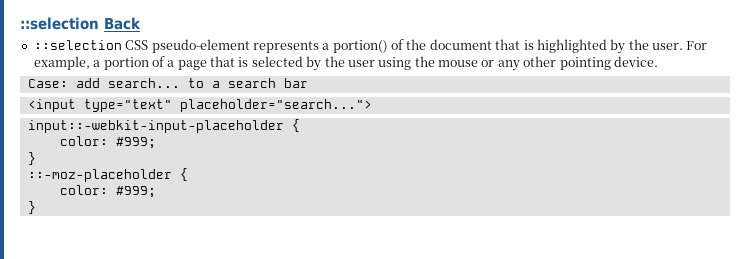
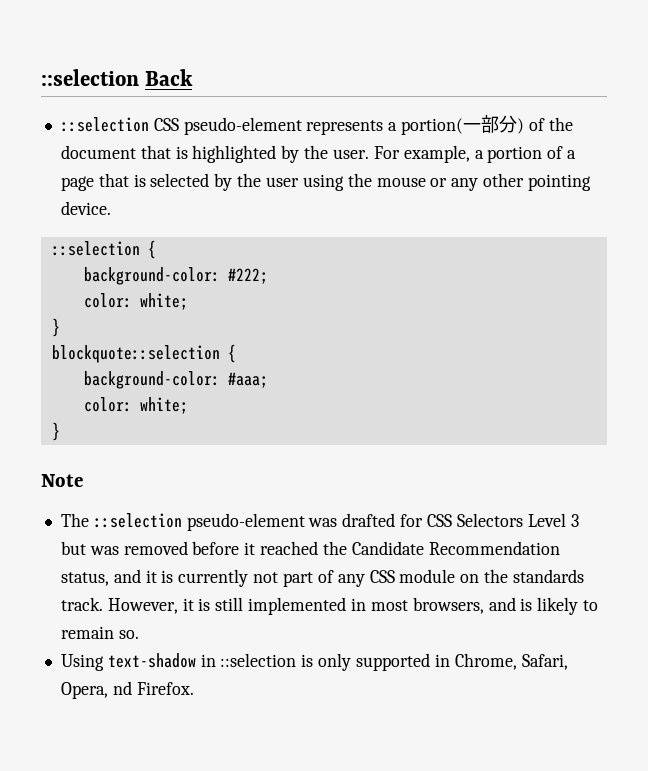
[332,40,388,53] portion() -> [401,115,525,135] portion(一部分)
[27,78,308,88] [27,99,372,112] [27,119,300,133] [59,136,156,149] [27,152,36,165] [27,168,188,182] [59,185,156,198] [27,201,36,214] Case: add search... to a search bar // <input type="text" placeholder="search..."> // input::-webkit-input-placeholder { // color: #999; // } // ::-moz-placeholder { // color: #999; // } -> [51,240,156,259] [83,267,268,285] [83,293,188,310] [51,318,60,337] [51,344,236,363] [83,371,268,389] [83,397,188,414] [51,422,60,441] [41,474,83,487] [60,513,579,531] [60,541,560,555] [60,569,584,587] [60,597,599,615] [60,626,139,639] [60,653,568,671] [60,681,194,699] ::selection { // background-color: #222; // color: white; // } // blockquote::selection { // background-color: #aaa; // color: white; // } // Note // The ::selection pseudo-element was drafted for CSS Selectors Level 3 but was removed before it reached the Candidate Recommendation status, and it is currently not part of any CSS module on the standards track. However, it is still implemented in most browsers, and is likely to remain so. // Using text-shadow in ::selection is only supported in Chrome, Safari, Opera, nd Firefox.

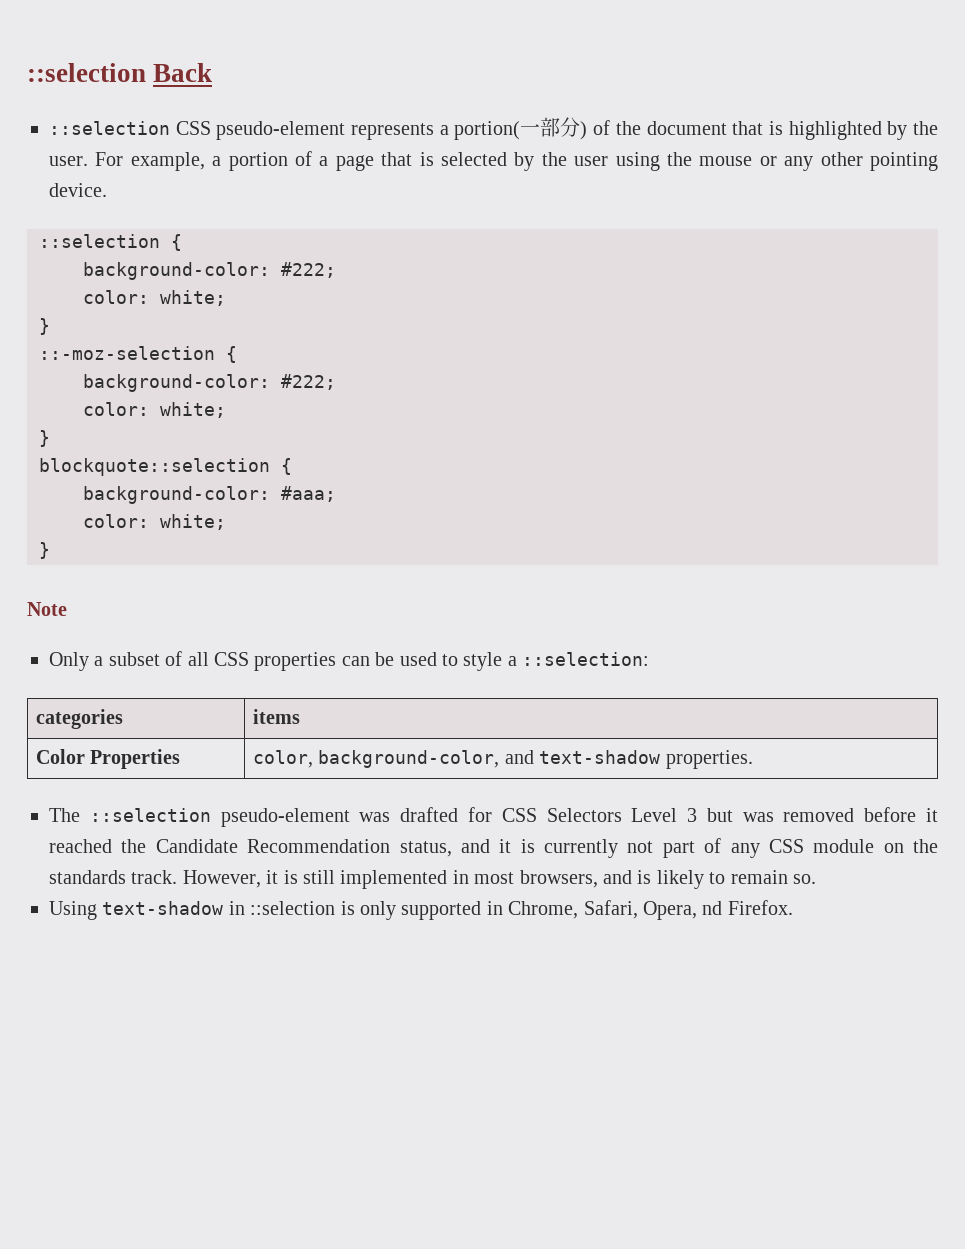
(60, 327) none -> [39,346,237,363] [83,374,336,392] [83,402,226,418] [39,430,50,447] // ::-moz-selection { // background-color: #222; // color: white; // }
(83, 480) none -> [49,651,650,671] [35,709,123,729] [252,709,300,724] [35,749,181,769] [252,750,753,769] // Only a subset of all CSS properties can be used to style a ::selection: // categories | items // Color Properties | color, background-color, and text-shadow properties.

